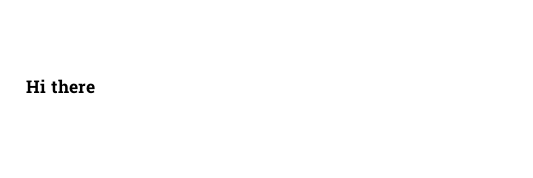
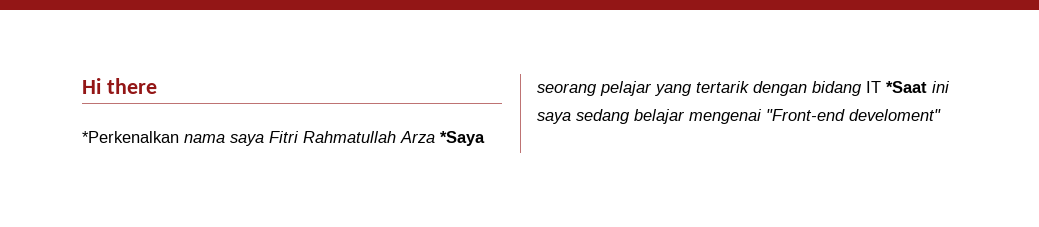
(95, 86) none -> [82,131,485,146] [537,81,950,96] [537,109,941,124] // *Perkenalkan nama saya Fitri Rahmatullah Arza *Saya seorang pelajar yang tertarik dengan bidang IT *Saat ini saya sedang belajar mengenai "Front-end develoment"

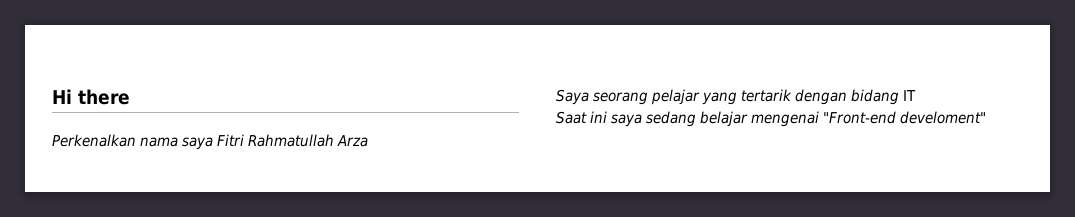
[82,131,179,143] *Perkenalkan -> [52,134,136,147] Perkenalkan
[440,131,485,146] *Saya -> [556,89,589,105] // Saya
[886,81,927,93] *Saat -> [556,111,587,124] // Saat

